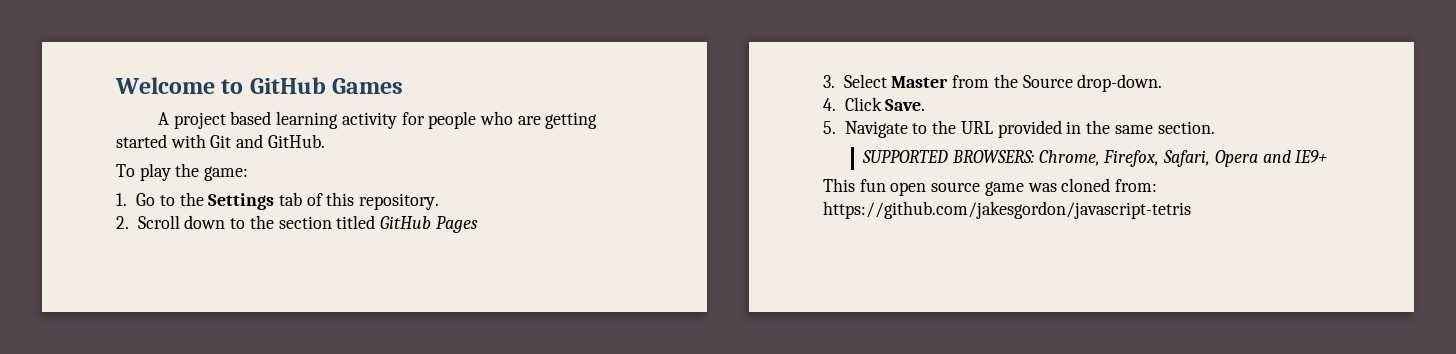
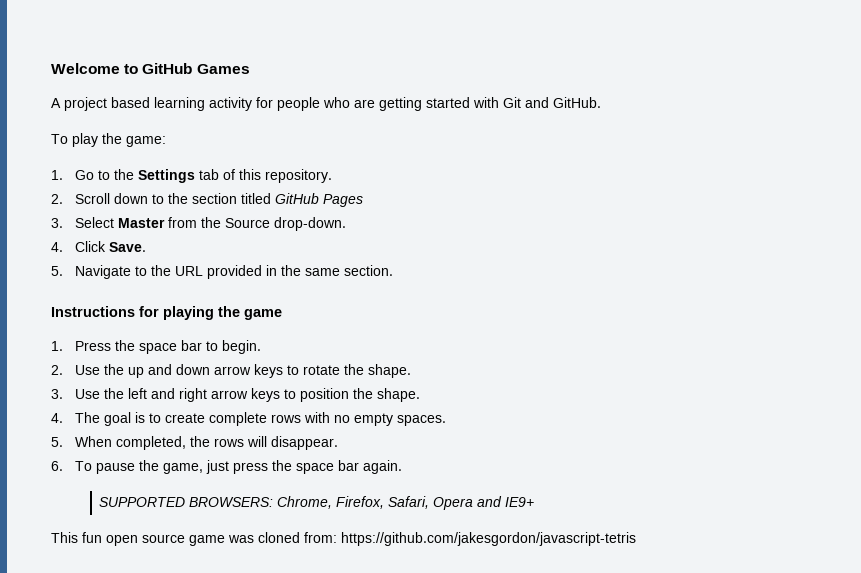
(1215, 127) none -> [51,306,282,320] [51,340,262,354] [51,364,412,378] [51,388,421,402] [51,412,447,426] [51,436,339,450] [51,460,403,474] // Instructions for playing the game // 1. Press the space bar to begin. // 2. Use the up and down arrow keys to rotate the shape. // 3. Use the left and right arrow keys to position the shape. // 4. The goal is to create complete rows with no empty spaces. // 5. When completed, the rows will disappear. // 6. To pause the game, just press the space bar again.

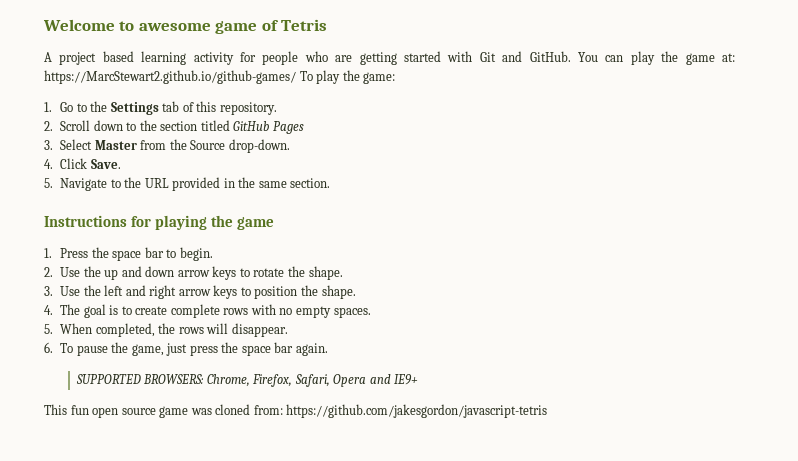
[142,63,250,74] GitHub Games -> [138,19,328,34] awesome game of Tetris
(601, 102) // -> [577,51,735,65] [44,70,296,84] You can play the game at: https://MarcStewart2.github.io/github-games/

